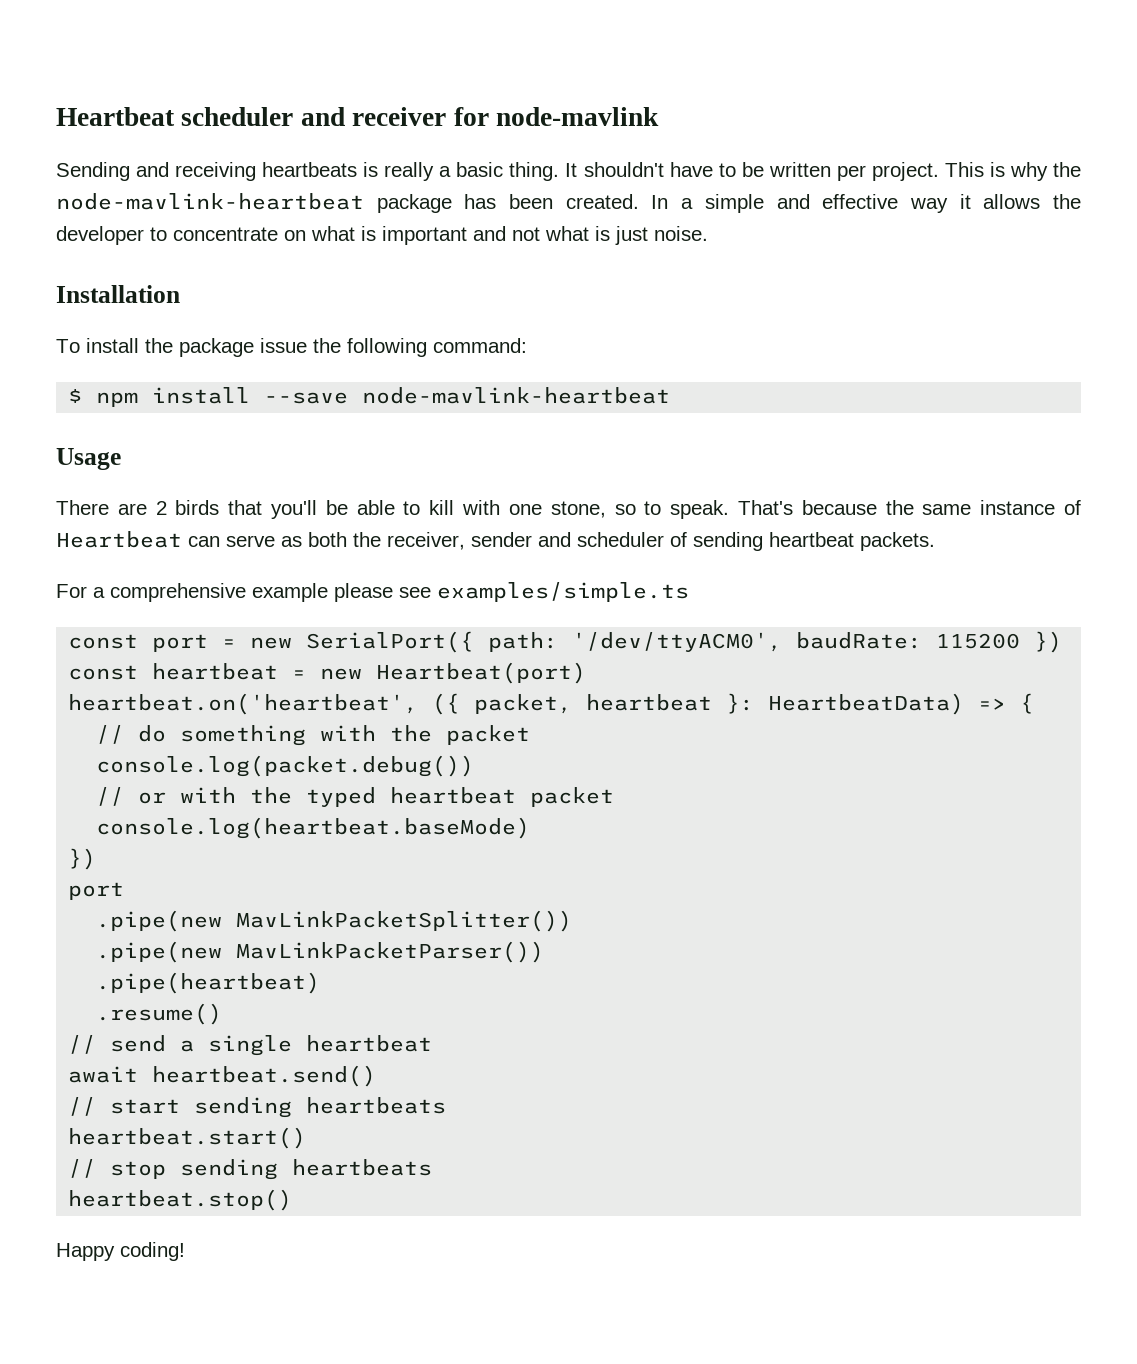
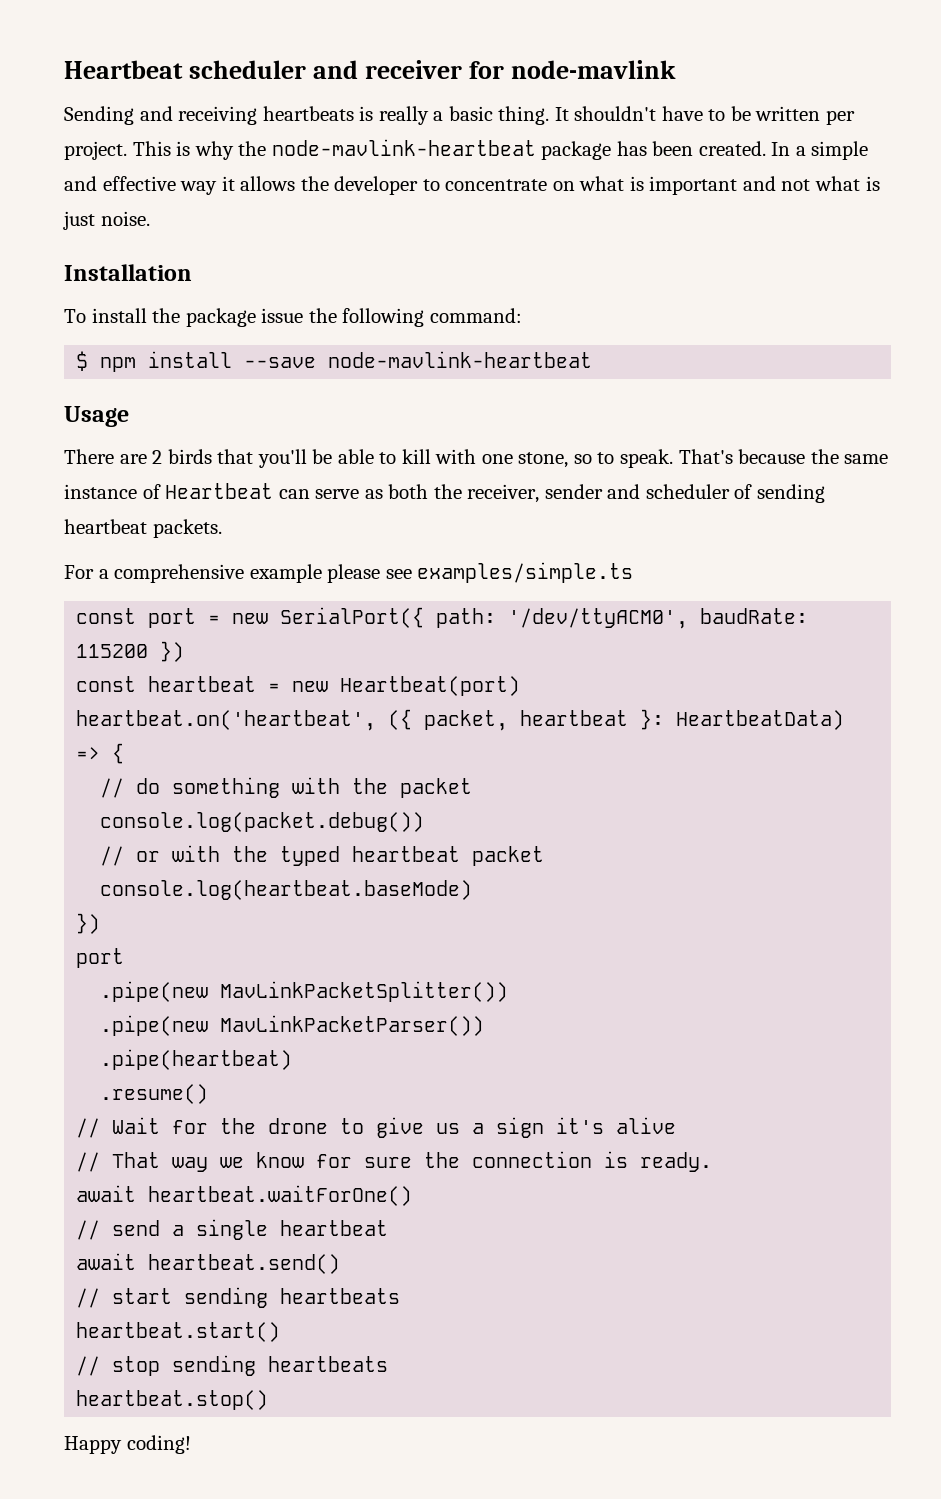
(223, 1014) none -> [76,1117,677,1138] [76,1151,713,1172] [76,1185,413,1206] // // Wait for the drone to give us a sign it's alive // // That way we know for sure the connection is ready. // await heartbeat.waitForOne()

